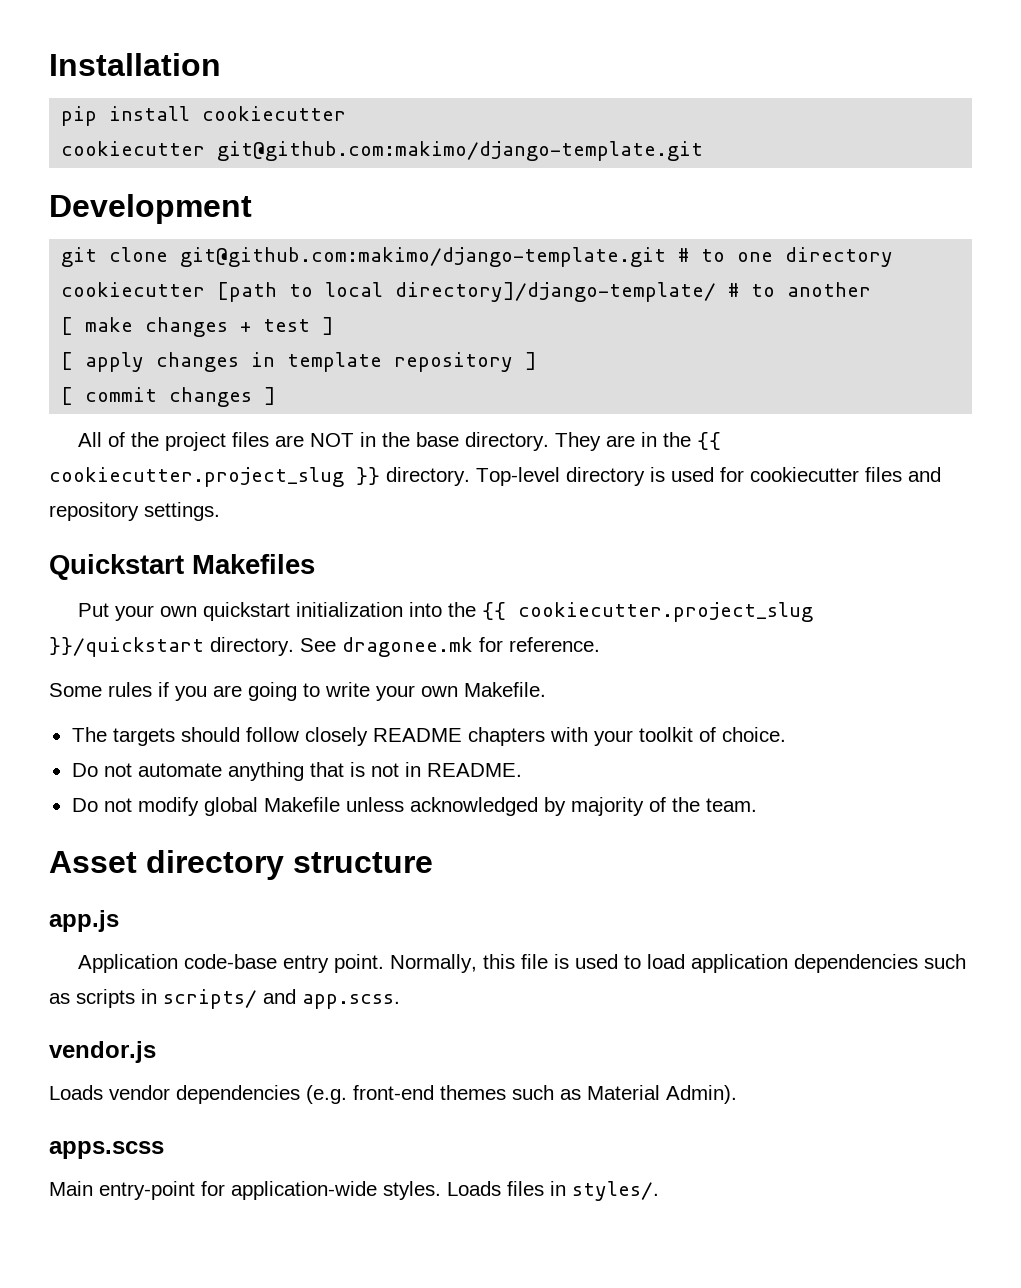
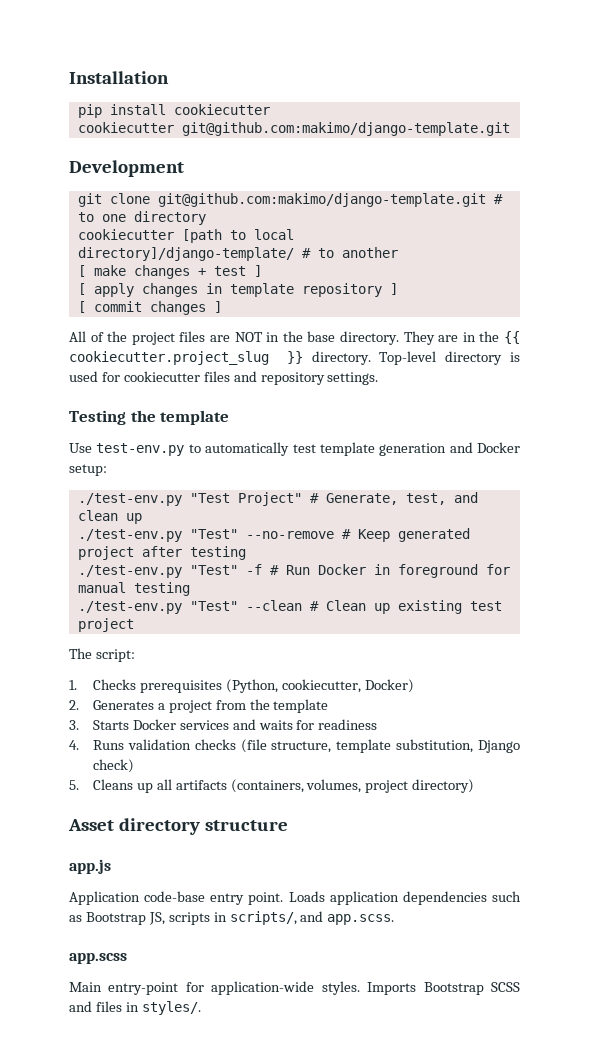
[49,554,315,580] [78,602,814,622] [49,637,600,657] [49,682,546,701] [71,727,786,746] [71,762,522,781] [71,797,757,816] Quickstart Makefiles // Put your own quickstart initialization into the {{ cookiecutter.project_slug }}/quickstart directory. See dragonee.mk for reference. // Some rules if you are going to write your own Makefile. // The targets should follow closely README chapters with your toolkit of choice. // Do not automate anything that is not in README. // Do not modify global Makefile unless acknowledged by majority of the team. -> [69,410,230,425] [69,442,520,456] [69,464,107,476] [77,492,478,506] [77,510,142,524] [77,528,470,542] [77,546,246,560] [77,564,510,578] [77,582,190,596] [77,600,502,614] [77,618,134,632] [69,648,135,662] [69,679,414,693] [69,699,329,713] [69,719,378,730] [69,739,520,753] [92,759,134,773] [69,779,475,793] Testing the template // Use test-env.py to automatically test template generation and Docker setup: // ./test-env.py "Test Project" # Generate, test, and clean up // ./test-env.py "Test" --no-remove # Keep generated project after testing // ./test-env.py "Test" -f # Run Docker in foreground for manual testing // ./test-env.py "Test" --clean # Clean up existing test project // The script: // 1. Checks prerequisites (Python, cookiecutter, Docker) // 2. Generates a project from the template // 3. Starts Docker services and waits for readiness // 4. Runs validation checks (file structure, template substitution, Django check) // 5. Cleans up all artifacts (containers, volumes, project directory)
[390,954,686,973] Normally, this file is used to load -> [288,891,325,902] Loads
(70, 998) none -> [85,912,165,925] Bootstrap JS,
[163,989,257,1009] scripts/ -> [229,911,297,925] scripts/,
[49,1041,156,1063] [49,1085,737,1104] [49,1141,164,1159] vendor.js // Loads vendor dependencies (e.g. front-end themes such as Material Admin). // apps.scss -> [69,953,127,964] app.scss
[447,1181,501,1196] Loads -> [367,982,520,995] [69,1001,92,1012] Imports Bootstrap SCSS and

